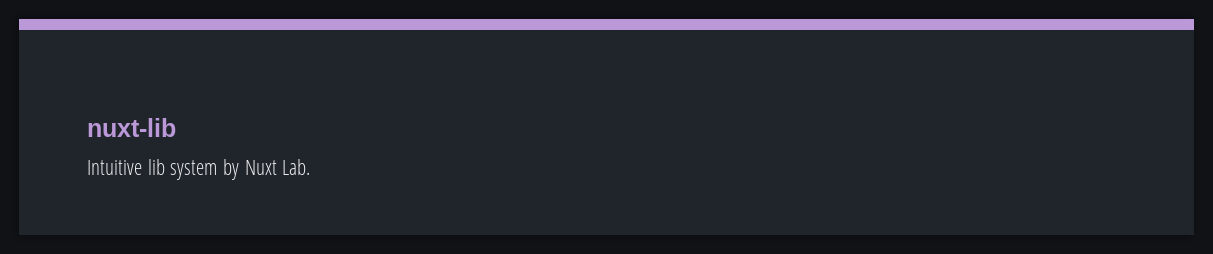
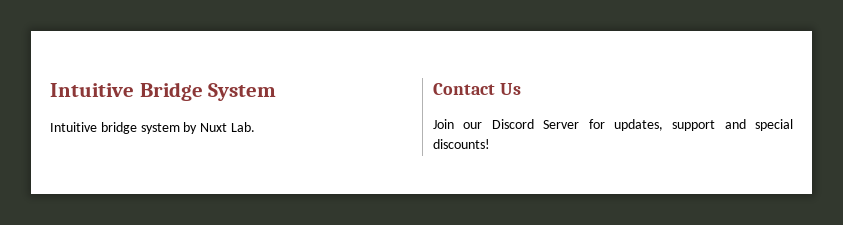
[87,118,176,137] [87,159,165,175] nuxt-lib // Intuitive lib -> [50,82,277,101] [50,122,137,134] Intuitive Bridge System // Intuitive bridge
(311, 167) none -> [433,83,521,95] [433,119,793,131] [433,139,490,149] // Contact Us // Join our Discord Server for updates, support and special discounts!

